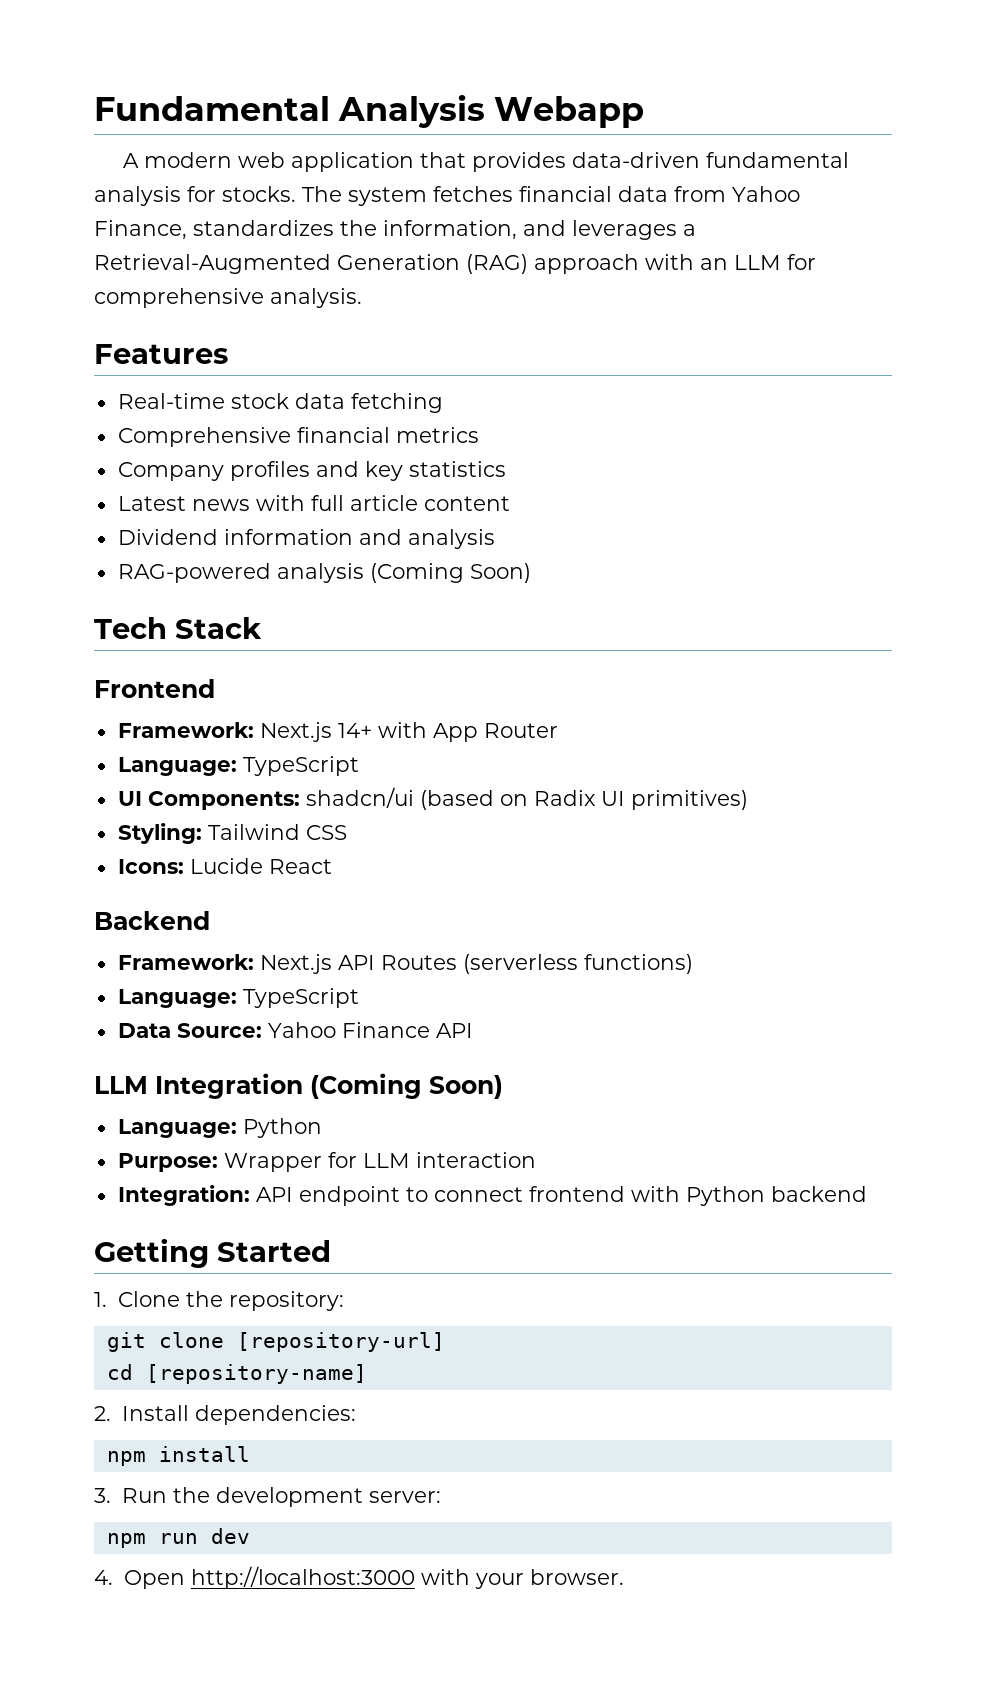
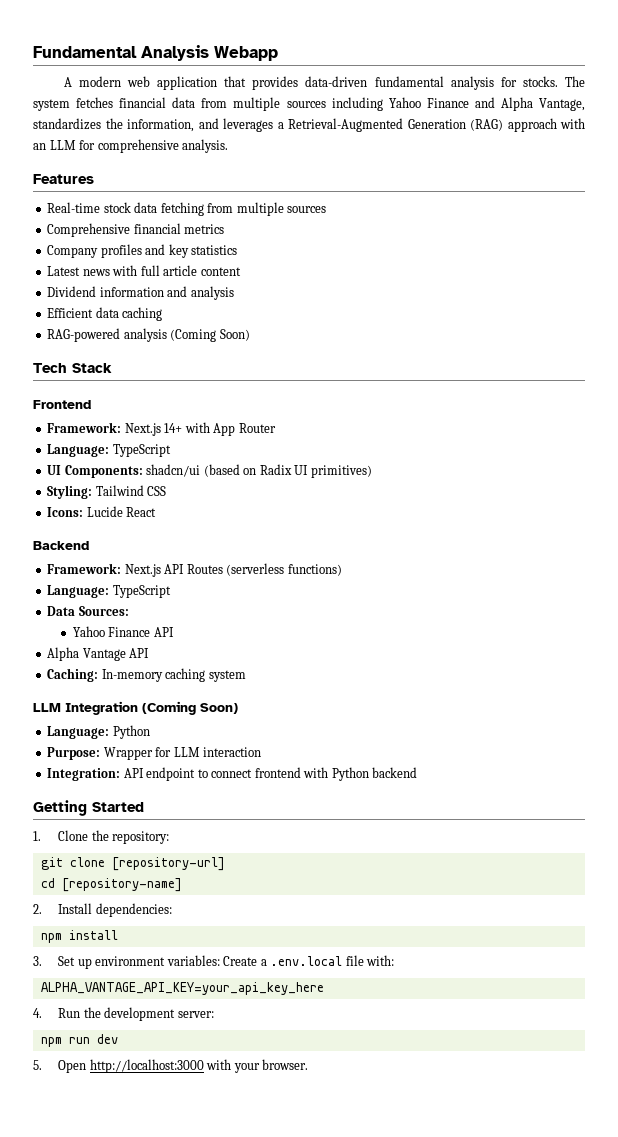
[732,186,800,202] [94,220,187,240] Yahoo Finance, -> [233,97,585,111] multiple sources including Yahoo Finance and Alpha Vantage,
(443, 403) none -> [207,202,327,216] from multiple sources
(495, 539) none -> [47,307,163,321] // Efficient data caching
[176,1023,262,1038] Source: -> [78,606,129,616] Sources: //
(473, 1030) none -> [47,647,150,661] [47,668,246,682] // Alpha Vantage API // Caching: In-memory caching system
(111, 1495) none -> [58,955,395,969] [40,982,324,995] [33,1008,42,1018] Set up environment variables: Create a .env.local file with: // ALPHA_VANTAGE_API_KEY=your_api_key_here // 4.
[94,1570,113,1585] 4. -> [33,1060,42,1070] 5.

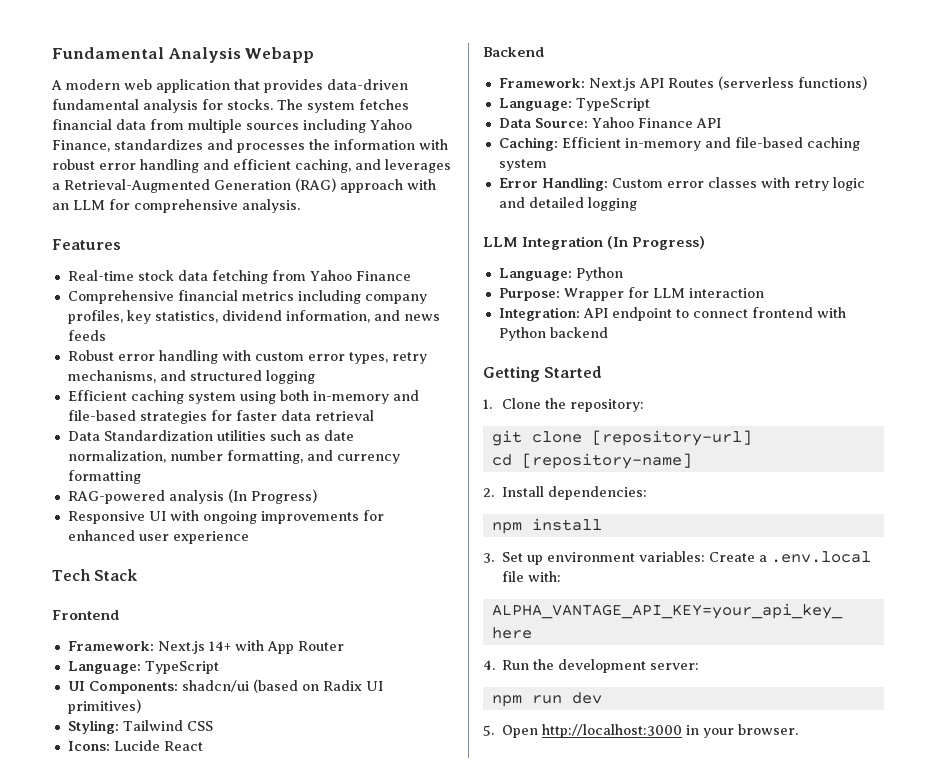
[426,97,585,111] [33,118,194,132] Finance and Alpha Vantage, standardizes the information, -> [52,139,448,153] [52,159,351,173] Finance, standardizes and processes the information with robust error handling and efficient caching,
[236,202,327,216] multiple sources -> [309,270,411,281] Yahoo Finance
[47,244,238,258] [47,265,241,276] [47,286,234,300] [47,307,163,321] [47,328,250,342] // Company profiles and key statistics // Latest news with full article content // Dividend information and analysis // Efficient data caching // RAG-powered analysis (Coming Soon) -> [297,290,427,304] [67,310,440,324] [67,330,106,341] [67,350,427,364] [67,370,315,384] [67,390,419,404] [67,410,374,424] [67,430,354,441] [67,450,400,464] [67,470,141,484] [67,489,317,504] [67,510,384,524] [67,530,249,544] including company profiles, key statistics, dividend information, and news feeds // Robust error handling with custom error types, retry mechanisms, and structured logging // Efficient caching system using both in-memory and file-based strategies for faster data retrieval // Data Standardization utilities such as date normalization, number formatting, and currency formatting // RAG-powered analysis (In Progress) // Responsive UI with ongoing improvements for enhanced user experience
[78,606,129,616] Sources: // -> [534,118,588,128] Source:
[47,647,150,661] [47,668,246,682] Alpha Vantage API // Caching: In-memory caching system -> [498,137,860,151] [498,159,547,171] [498,177,865,191] [498,197,637,211] Caching: Efficient in-memory and file-based caching system // Error Handling: Custom error classes with retry logic and detailed logging
[142,701,238,715] (Coming Soon) -> [607,236,706,250] (In Progress)
[206,1059,232,1070] with -> [686,725,700,735] in

